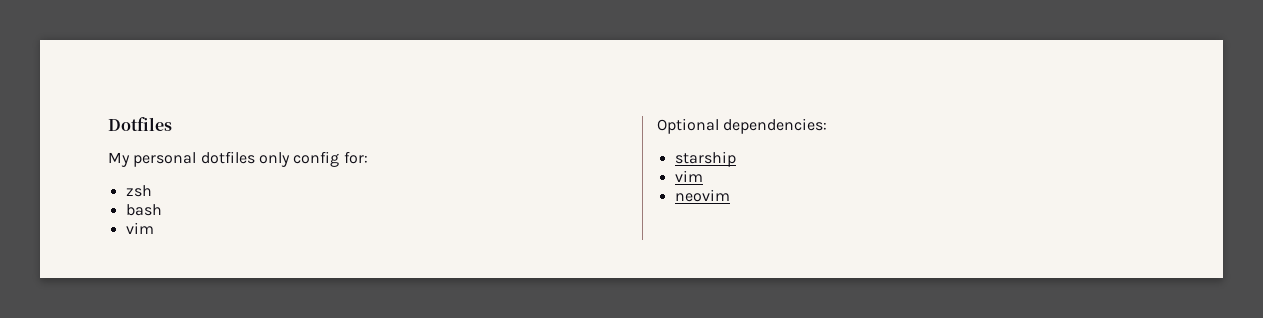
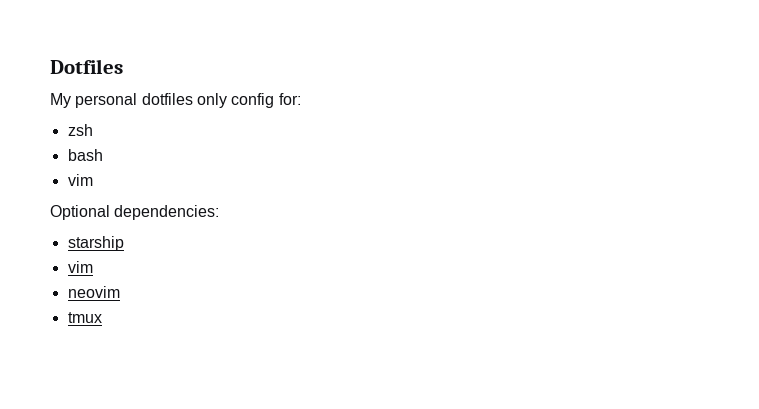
(730, 195) none -> [67,312,102,323] // tmux

